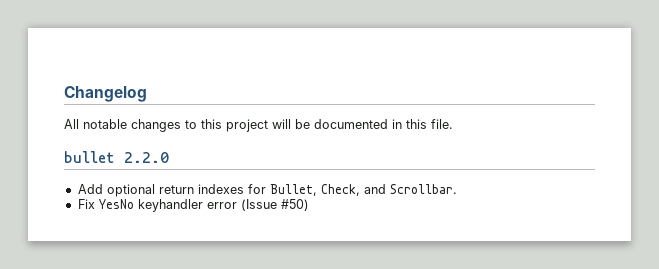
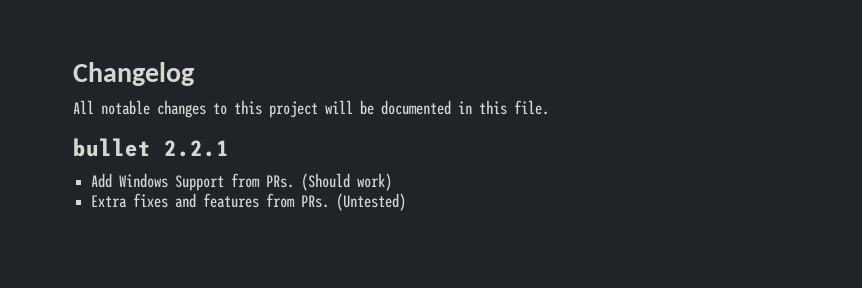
[124,152,169,163] 2.2.0 -> [164,140,229,157] 2.2.1
[106,184,457,197] [77,199,309,212] optional return indexes for Bullet, Check, and Scrollbar. // Fix YesNo keyhandler error (Issue #50) -> [119,173,393,191] [91,193,407,211] Windows Support from PRs. (Should work) // Extra fixes and features from PRs. (Untested)

